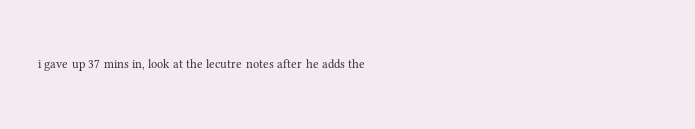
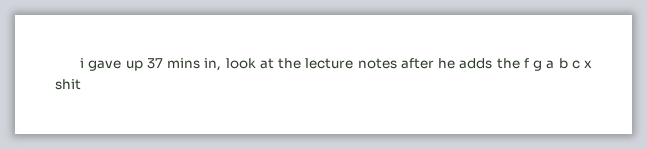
[206,59,243,69] lecutre -> [305,58,354,69] lecture
(366, 63) none -> [523,58,592,71] [55,79,81,90] f g a b c x shit

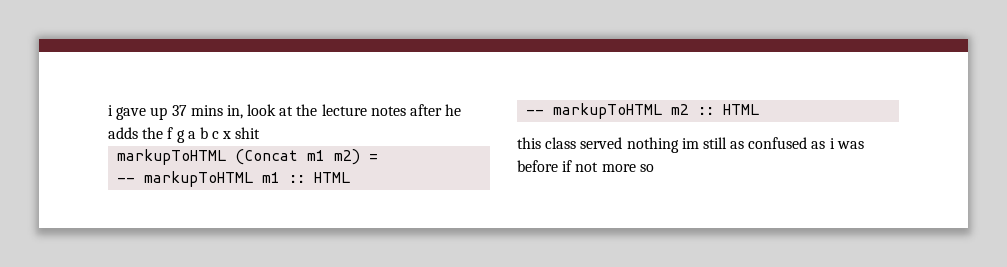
(81, 84) none -> [117,149,379,165] [117,171,351,187] [526,103,760,119] [517,137,864,153] [517,160,654,172] // markupToHTML (Concat m1 m2) = // -- markupToHTML m1 :: HTML // -- markupToHTML m2 :: HTML // this class served nothing im still as confused as i was before if not more so

